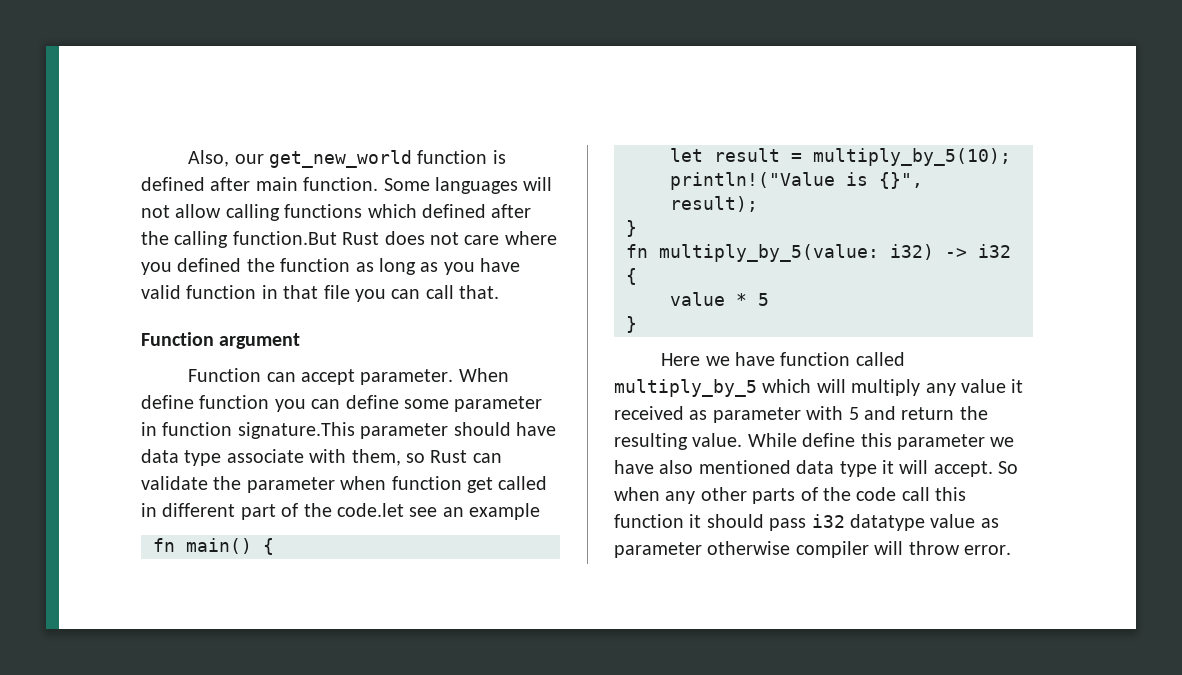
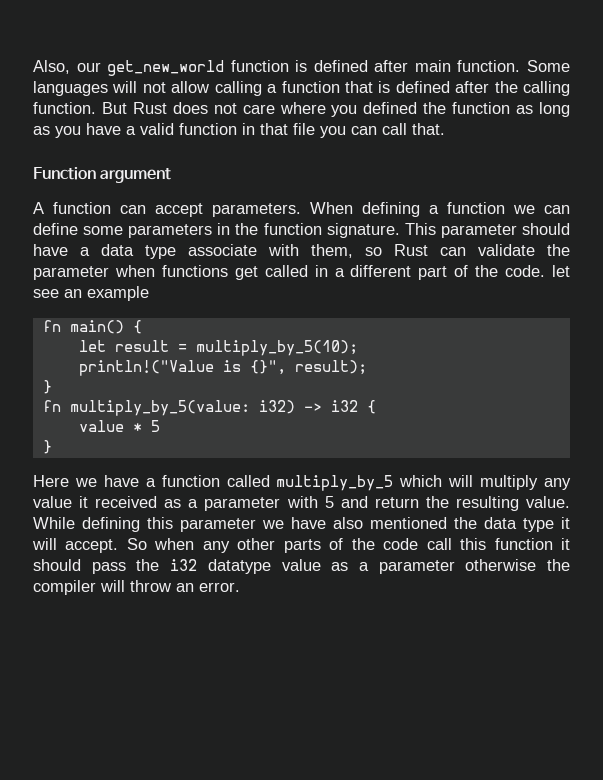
[284,204,417,218] functions which -> [267,81,391,93] a function that is
[232,231,337,245] function.But -> [33,102,127,114] function. But
(521, 265) none -> [126,126,136,135] a
[188,368,509,385] [141,395,543,412] [141,422,355,439] Function can accept parameter. When define function you can define some parameter in function signature.This -> [33,202,570,217] [33,223,436,238] A function can accept parameters. When defining a function we can define some parameters in the function signature. This
(556, 429) none -> [80,247,90,256] a
[391,476,462,490] function -> [161,265,228,277] functions
(157, 510) none -> [334,268,345,277] a
[337,503,404,517] code.let -> [505,265,571,277] code. let
(775, 359) none -> [145,478,156,487] a
(708, 415) none -> [188,499,199,508] a
[802,433,856,447] define -> [82,517,140,532] defining
(791, 467) none -> [454,517,477,529] the
(807, 524) none -> [136,559,160,571] the
(999, 523) none -> [358,562,369,571] a
(791, 548) none -> [547,559,570,571] the
(960, 548) none -> [176,583,194,592] an

